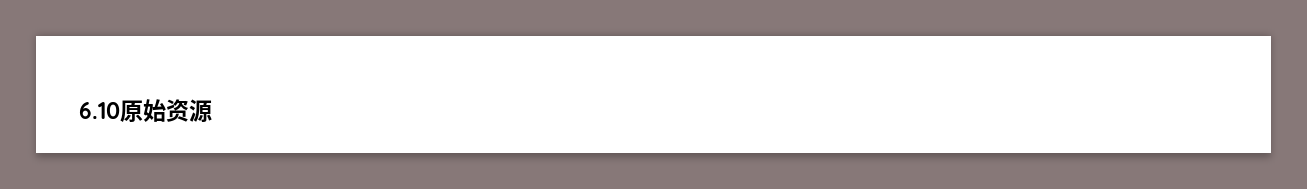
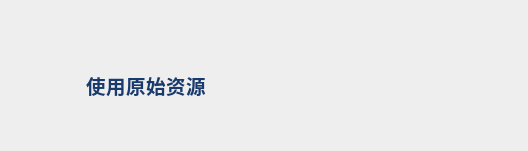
[79,102,120,119] 6.10 -> [86,77,126,97] 使用

